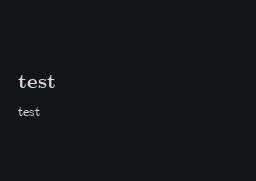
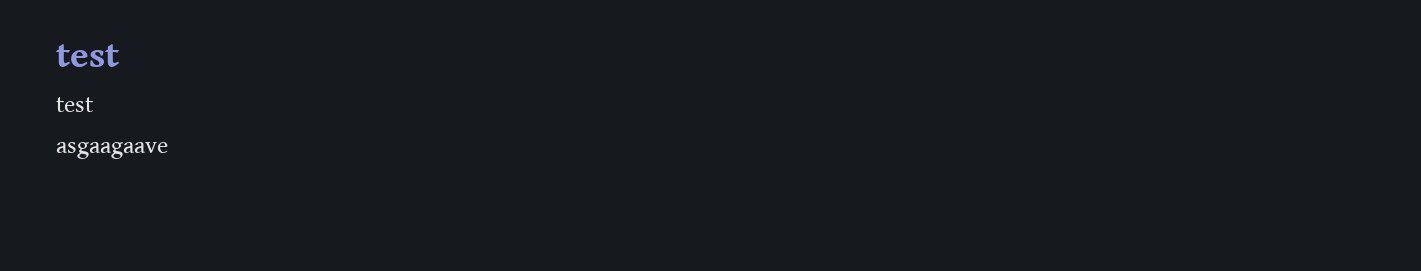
(40, 111) none -> [56,142,168,159] // asgaagaave

